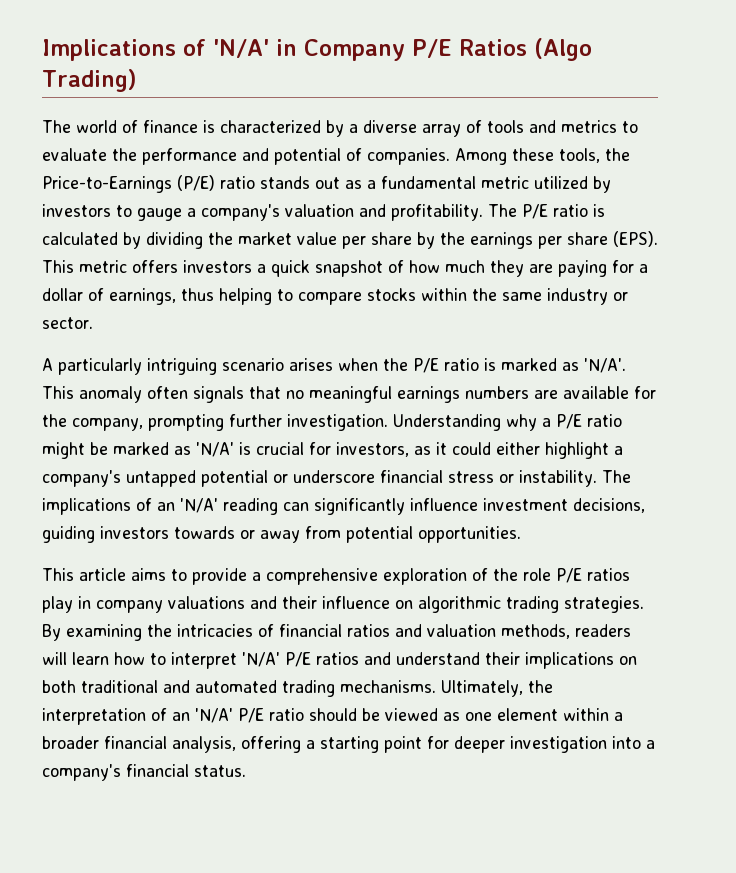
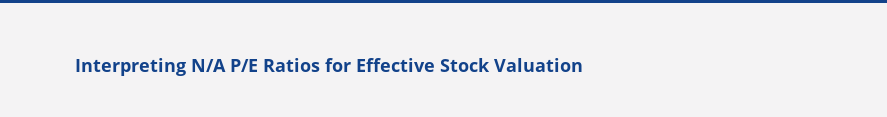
[42,38,592,61] [42,69,137,92] [42,120,638,137] [42,148,630,165] [42,175,611,193] [42,204,605,221] [42,231,658,249] [42,260,648,277] [42,288,628,305] [42,317,93,329] [42,358,626,375] [42,386,656,403] [42,414,622,431] [42,442,623,459] [42,470,631,487] [42,498,645,515] [42,526,521,543] [42,568,630,585] [42,596,644,613] [42,624,631,641] [42,652,637,669] [42,680,553,697] [42,708,623,725] [42,736,655,753] [42,764,246,781] Implications of 'N/A' in Company P/E Ratios (Algo Trading) // The world of finance is characterized by a diverse array of tools and metrics to evaluate the performance and potential of companies. Among these tools, the Price-to-Earnings (P/E) ratio stands out as a fundamental metric utilized by investors to gauge a company's valuation and profitability. The P/E ratio is calculated by dividing the market value per share by the earnings per share (EPS). This metric offers investors a quick snapshot of how much they are paying for a dollar of earnings, thus helping to compare stocks within the same industry or sector. // A particularly intriguing scenario arises when the P/E ratio is marked as 'N/A'. This anomaly often signals that no meaningful earnings numbers are available for the company, prompting further investigation. Understanding why a P/E ratio might be marked as 'N/A' is crucial for investors, as it could either highlight a company's untapped potential or underscore financial stress or instability. The implications of an 'N/A' reading can significantly influence investment decisions, guiding investors towards or away from potential opportunities. // This article aims to provide a comprehensive exploration of the role P/E ratios play in company valuations and their influence on algorithmic trading strategies. By examining the intricacies of financial ratios and valuation methods, readers will learn how to interpret 'N/A' P/E ratios and understand their implications on both traditional and automated trading mechanisms. Ultimately, the interpretation of an 'N/A' P/E ratio should be viewed as one element within a broader financial analysis, offering a starting point for deeper investigation into a company's financial status. -> [75,58,583,76] Interpreting N/A P/E Ratios for Effective Stock Valuation

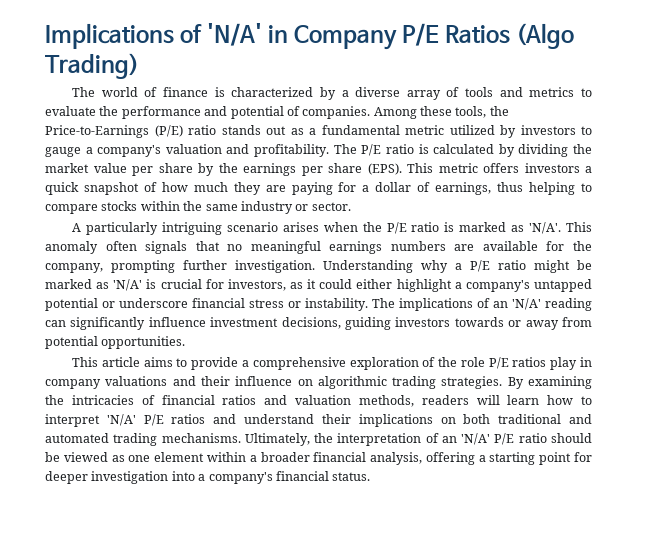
[75,58,583,76] Interpreting N/A P/E Ratios for Effective Stock Valuation -> [45,23,575,50] [45,53,139,79] [72,87,593,100] [45,106,509,119] [45,125,592,138] [45,144,593,157] [45,163,592,176] [45,182,592,195] [45,201,351,214] [72,222,593,235] [45,241,592,254] [45,260,592,273] [45,279,593,292] [45,298,592,311] [45,317,592,330] [45,336,186,349] [72,357,592,370] [45,376,592,389] [45,395,592,407] [45,414,592,427] [45,433,592,446] [45,452,592,465] [45,471,371,484] Implications of 'N/A' in Company P/E Ratios (Algo Trading) // The world of finance is characterized by a diverse array of tools and metrics to evaluate the performance and potential of companies. Among these tools, the Price-to-Earnings (P/E) ratio stands out as a fundamental metric utilized by investors to gauge a company's valuation and profitability. The P/E ratio is calculated by dividing the market value per share by the earnings per share (EPS). This metric offers investors a quick snapshot of how much they are paying for a dollar of earnings, thus helping to compare stocks within the same industry or sector. // A particularly intriguing scenario arises when the P/E ratio is marked as 'N/A'. This anomaly often signals that no meaningful earnings numbers are available for the company, prompting further investigation. Understanding why a P/E ratio might be marked as 'N/A' is crucial for investors, as it could either highlight a company's untapped potential or underscore financial stress or instability. The implications of an 'N/A' reading can significantly influence investment decisions, guiding investors towards or away from potential opportunities. // This article aims to provide a comprehensive exploration of the role P/E ratios play in company valuations and their influence on algorithmic trading strategies. By examining the intricacies of financial ratios and valuation methods, readers will learn how to interpret 'N/A' P/E ratios and understand their implications on both traditional and automated trading mechanisms. Ultimately, the interpretation of an 'N/A' P/E ratio should be viewed as one element within a broader financial analysis, offering a starting point for deeper investigation into a company's financial status.

